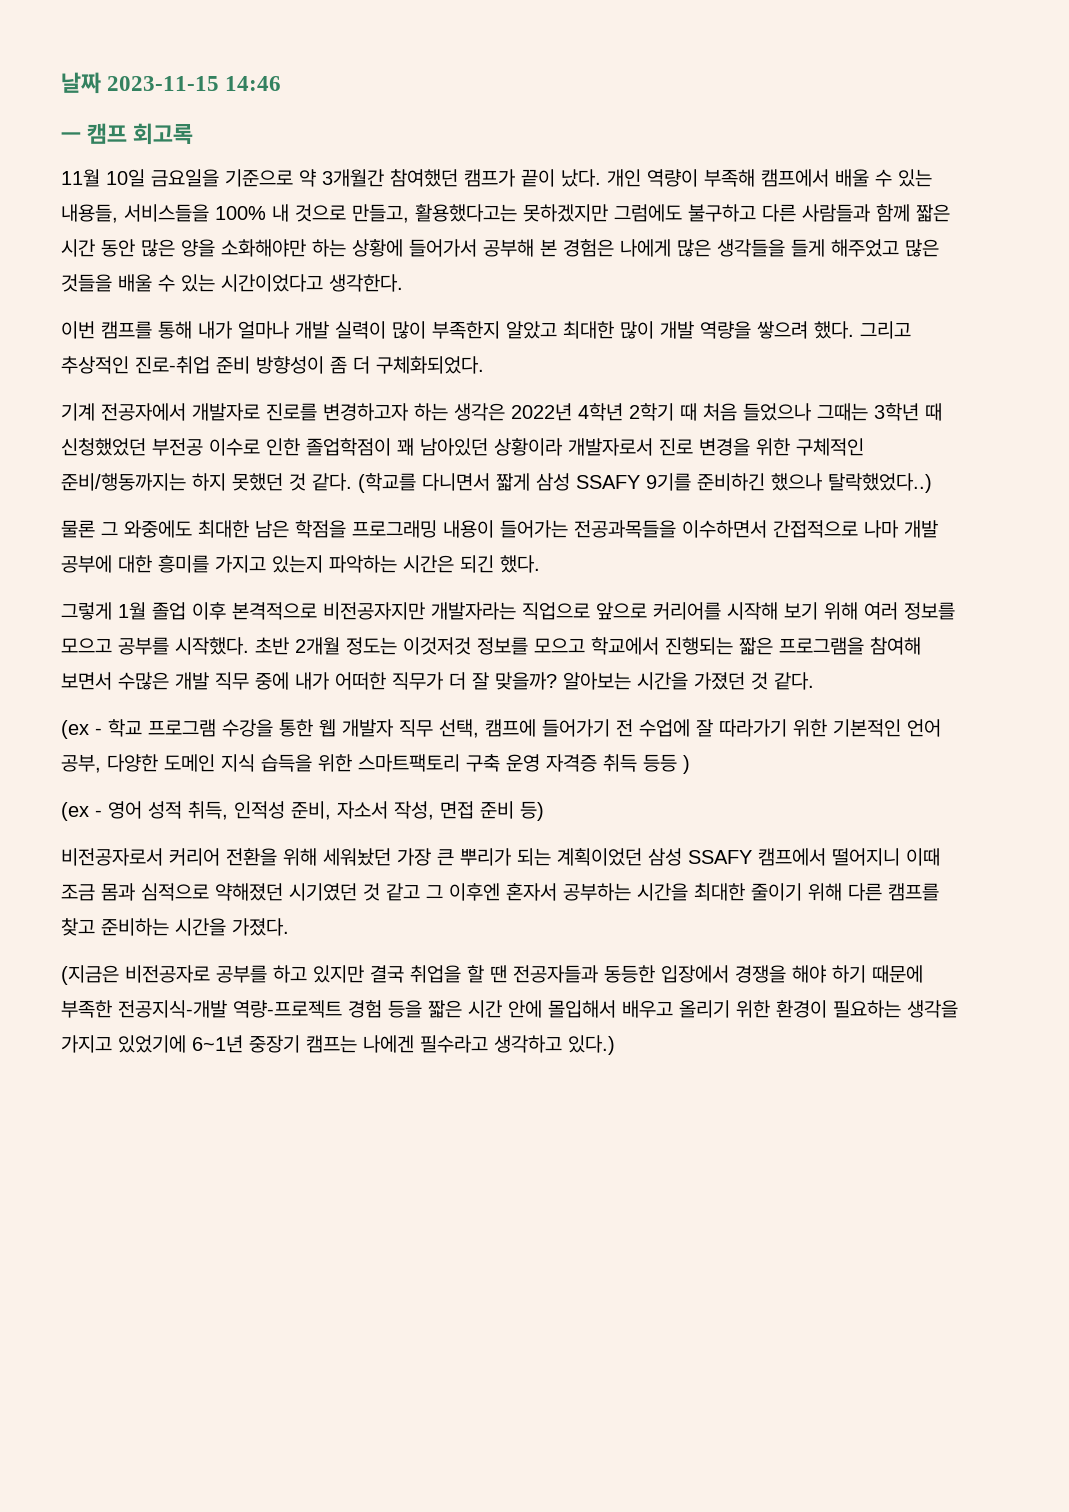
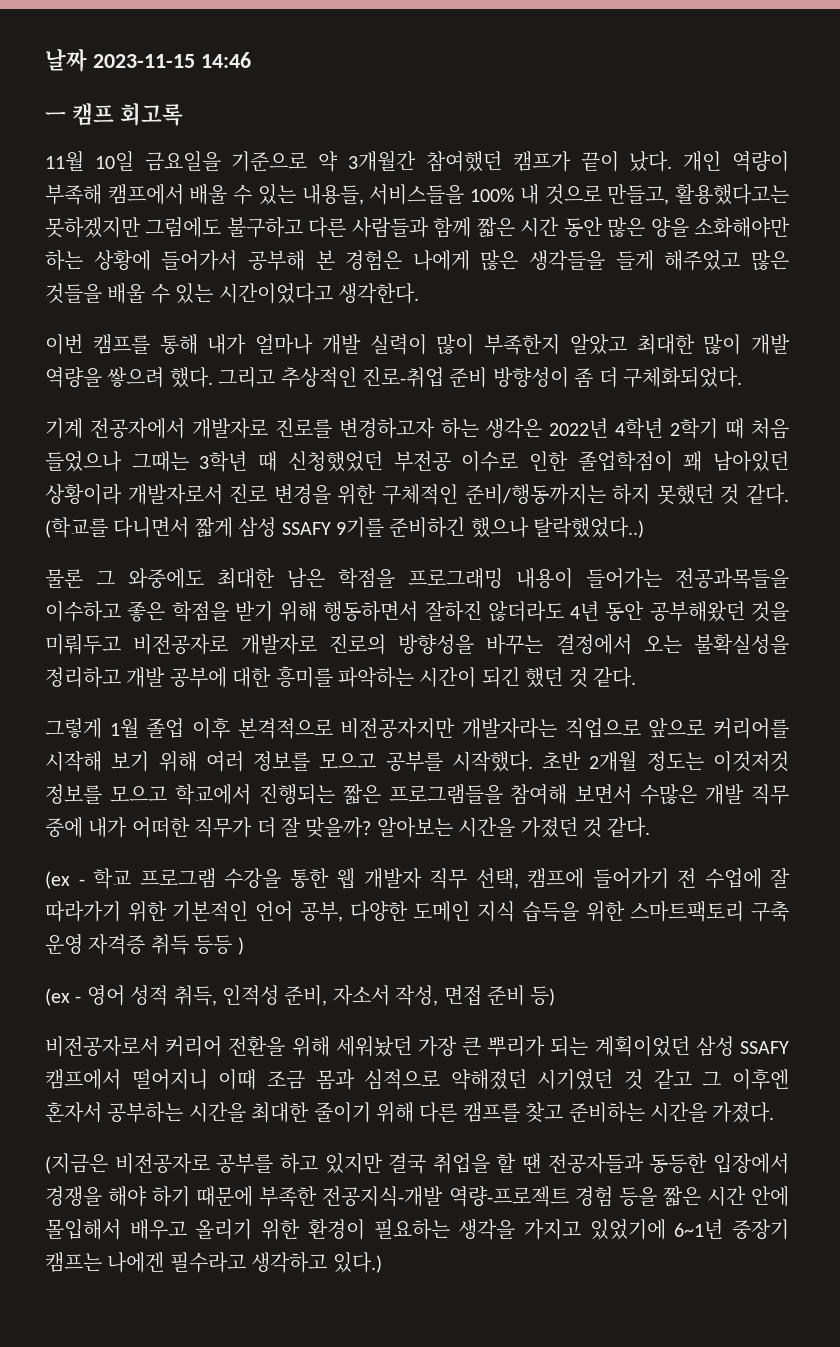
[682,520,938,538] [61,554,540,573] 이수하면서 간접적으로 나마 개발 공부에 대한 흥미를 가지고 있는지 파악하는 시간은 되긴 했다. -> [45,601,789,622] [45,634,789,655] [45,666,636,688] 이수하고 좋은 학점을 받기 위해 행동하면서 잘하진 않더라도 4년 동안 공부해왔던 것을 미뤄두고 비전공자로 개발자로 진로의 방향성을 바꾸는 결정에서 오는 불확실성을 정리하고 개발 공부에 대한 흥미를 파악하는 시간이 되긴 했던 것 같다.
[779,637,864,655] 프로그램을 -> [388,784,503,804] 프로그램들을

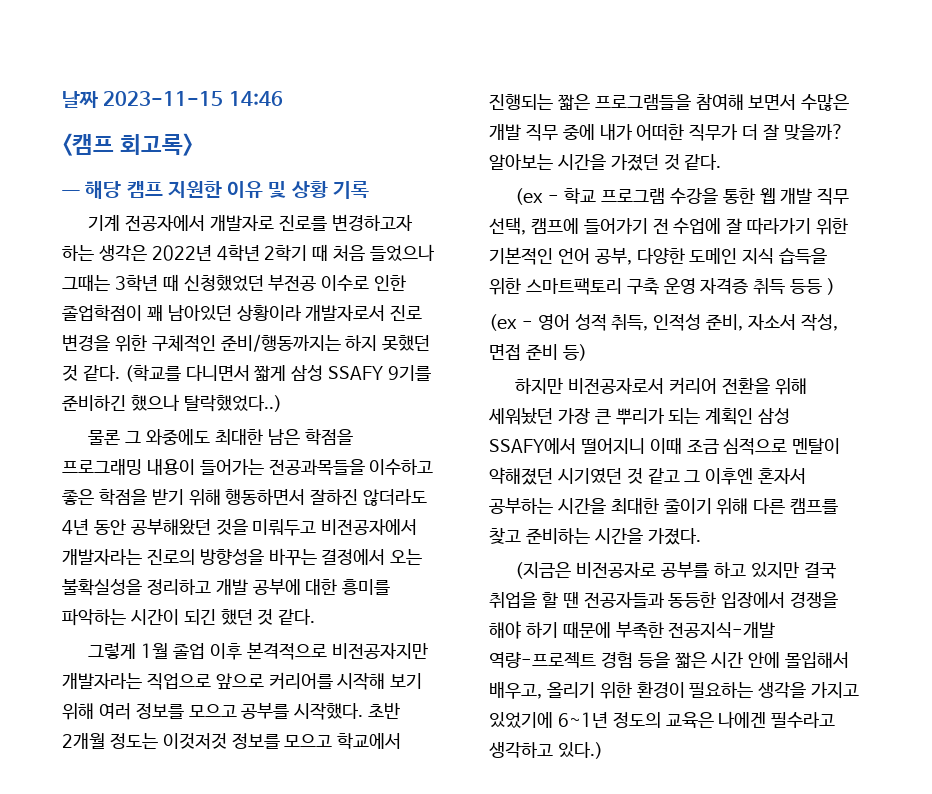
(251, 60) none -> [62,133,194,156] // <캠프 회고록>
[71,103,183,126] [45,150,790,172] [45,184,790,205] [45,217,790,238] [45,250,789,271] [45,283,419,304] [45,334,790,355] [45,367,742,388] 캠프 회고록 // 11월 10일 금요일을 기준으로 약 3개월간 참여했던 캠프가 끝이 났다. 개인 역량이 부족해 캠프에서 배울 수 있는 내용들, 서비스들을 100% 내 것으로 만들고, 활용했다고는 못하겠지만 그럼에도 불구하고 다른 사람들과 함께 짧은 시간 동안 많은 양을 소화해야만 하는 상황에 들어가서 공부해 본 경험은 나에게 많은 생각들을 들게 해주었고 많은 것들을 배울 수 있는 시간이었다고 생각한다. // 이번 캠프를 통해 내가 얼마나 개발 실력이 많이 부족한지 알았고 최대한 많이 개발 역량을 쌓으려 했다. 그리고 추상적인 진로-취업 준비 방향성이 좀 더 구체화되었다. -> [85,181,369,199] 해당 캠프 지원한 이유 및 상황 기록
[133,634,317,655] 비전공자로 개발자로 -> [321,519,418,535] [62,549,142,565] 비전공자에서 개발자라는
[363,868,422,889] 개발자 -> [780,188,813,204] 개발
(556, 996) none -> [515,378,564,394] 하지만
[594,1036,789,1057] [45,1069,121,1090] 계획이었던 삼성 SSAFY 캠프에서 -> [705,407,791,425] [489,438,576,454] 계획인 삼성 SSAFY에서
[315,1069,441,1090] 몸과 심적으로 -> [723,438,841,455] 심적으로 멘탈이
[129,1219,187,1240] 배우고 -> [489,682,542,699] 배우고,
[732,1219,789,1240] [45,1252,102,1272] 중장기 캠프는 -> [612,712,714,728] 정도의 교육은

